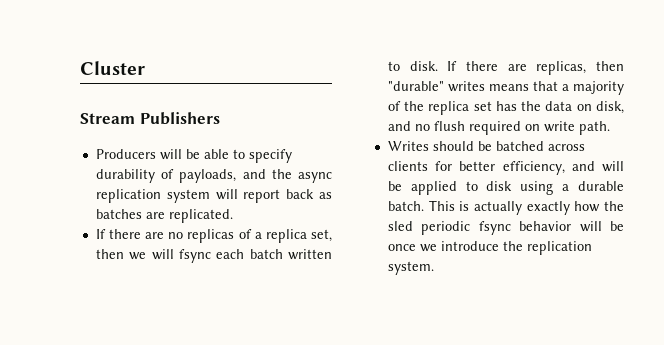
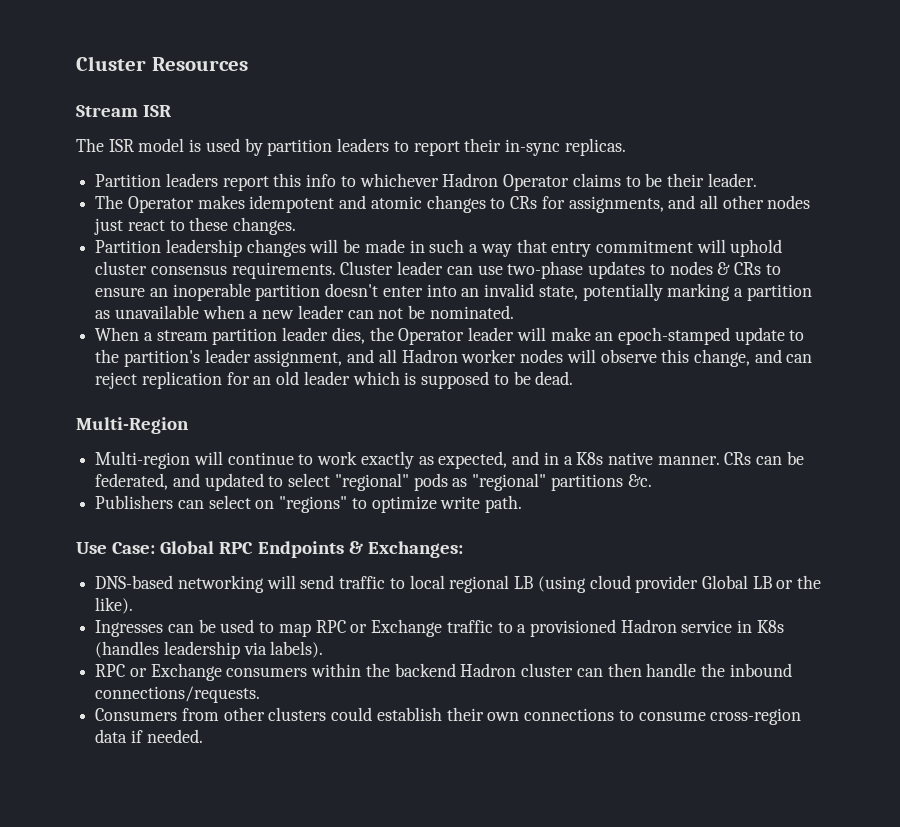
[80,61,145,75] Cluster -> [76,56,248,71] Cluster Resources
[139,112,220,125] [95,149,292,163] [95,169,332,183] [95,189,332,203] [95,209,233,223] [95,229,332,243] [95,249,332,263] [387,61,624,75] [387,81,624,95] [387,101,624,115] [387,121,610,135] [387,141,585,151] [387,161,624,175] [387,181,624,195] [387,200,624,215] [387,221,624,235] [387,241,592,255] [387,261,434,275] Publishers // Producers will be able to specify durability of payloads, and the async replication system will report back as batches are replicated. // If there are no replicas of a replica set, then we will fsync each batch written to disk. If there are replicas, then "durable" writes means that a majority of the replica set has the data on disk, and no flush required on write path. // Writes should be batched across clients for better efficiency, and will be applied to disk using a durable batch. This is actually exactly how the sled periodic fsync behavior will be once we introduce the replication system. -> [143,105,172,117] [76,138,626,156] [95,173,757,191] [95,195,811,213] [94,217,297,235] [95,239,783,257] [95,261,781,279] [95,283,812,301] [95,305,514,319] [95,327,805,345] [95,349,813,367] [95,371,574,389] [76,417,189,434] [95,451,804,469] [95,473,652,491] [95,495,523,513] [76,541,463,558] [95,575,822,593] [95,597,134,614] [95,619,784,637] [95,641,324,659] [95,663,792,681] [95,686,261,703] [95,707,802,725] [95,729,203,743] ISR // The ISR model is used by partition leaders to report their in-sync replicas. // Partition leaders report this info to whichever Hadron Operator claims to be their leader. // The Operator makes idempotent and atomic changes to CRs for assignments, and all other nodes just react to these changes. // Partition leadership changes will be made in such a way that entry commitment will uphold cluster consensus requirements. Cluster leader can use two-phase updates to nodes & CRs to ensure an inoperable partition doesn't enter into an invalid state, potentially marking a partition as unavailable when a new leader can not be nominated. // When a stream partition leader dies, the Operator leader will make an epoch-stamped update to the partition's leader assignment, and all Hadron worker nodes will observe this change, and can reject replication for an old leader which is supposed to be dead. // Multi-Region // Multi-region will continue to work exactly as expected, and in a K8s native manner. CRs can be federated, and updated to select "regional" pods as "regional" partitions &c. // Publishers can select on "regions" to optimize write path. // Use Case: Global RPC Endpoints & Exchanges: // DNS-based networking will send traffic to local regional LB (using cloud provider Global LB or the like). // Ingresses can be used to map RPC or Exchange traffic to a provisioned Hadron service in K8s (handles leadership via labels). // RPC or Exchange consumers within the backend Hadron cluster can then handle the inbound connections/requests. // Consumers from other clusters could establish their own connections to consume cross-region data if needed.

